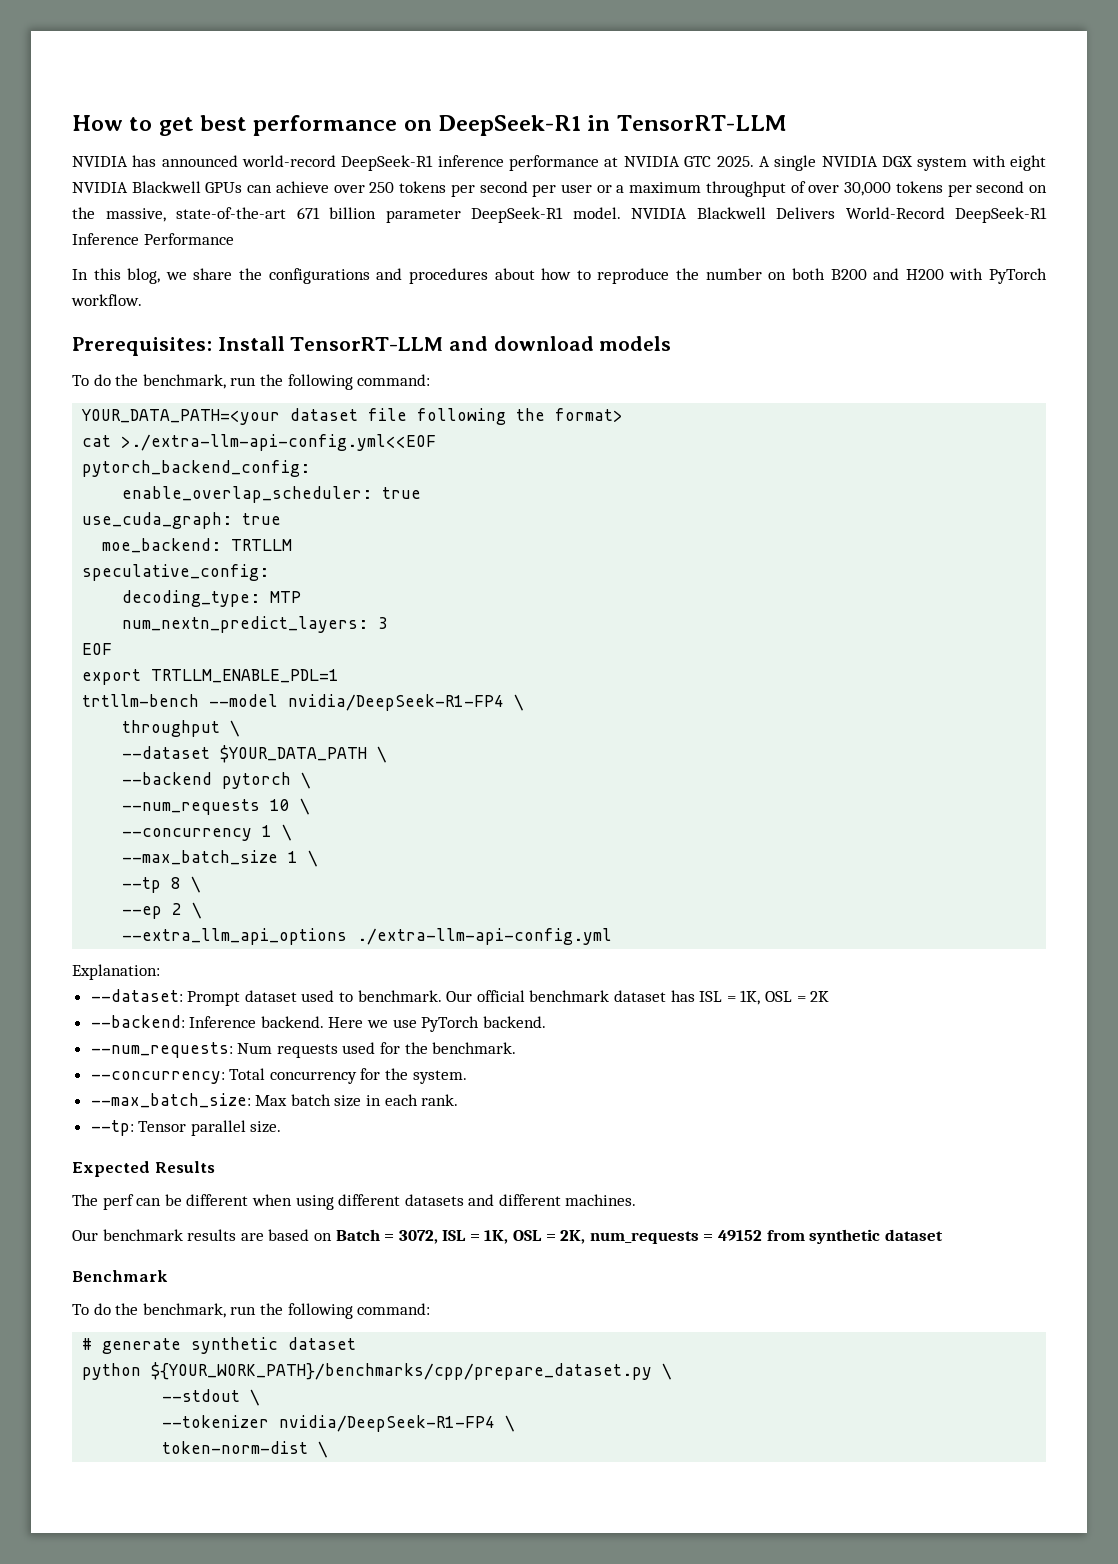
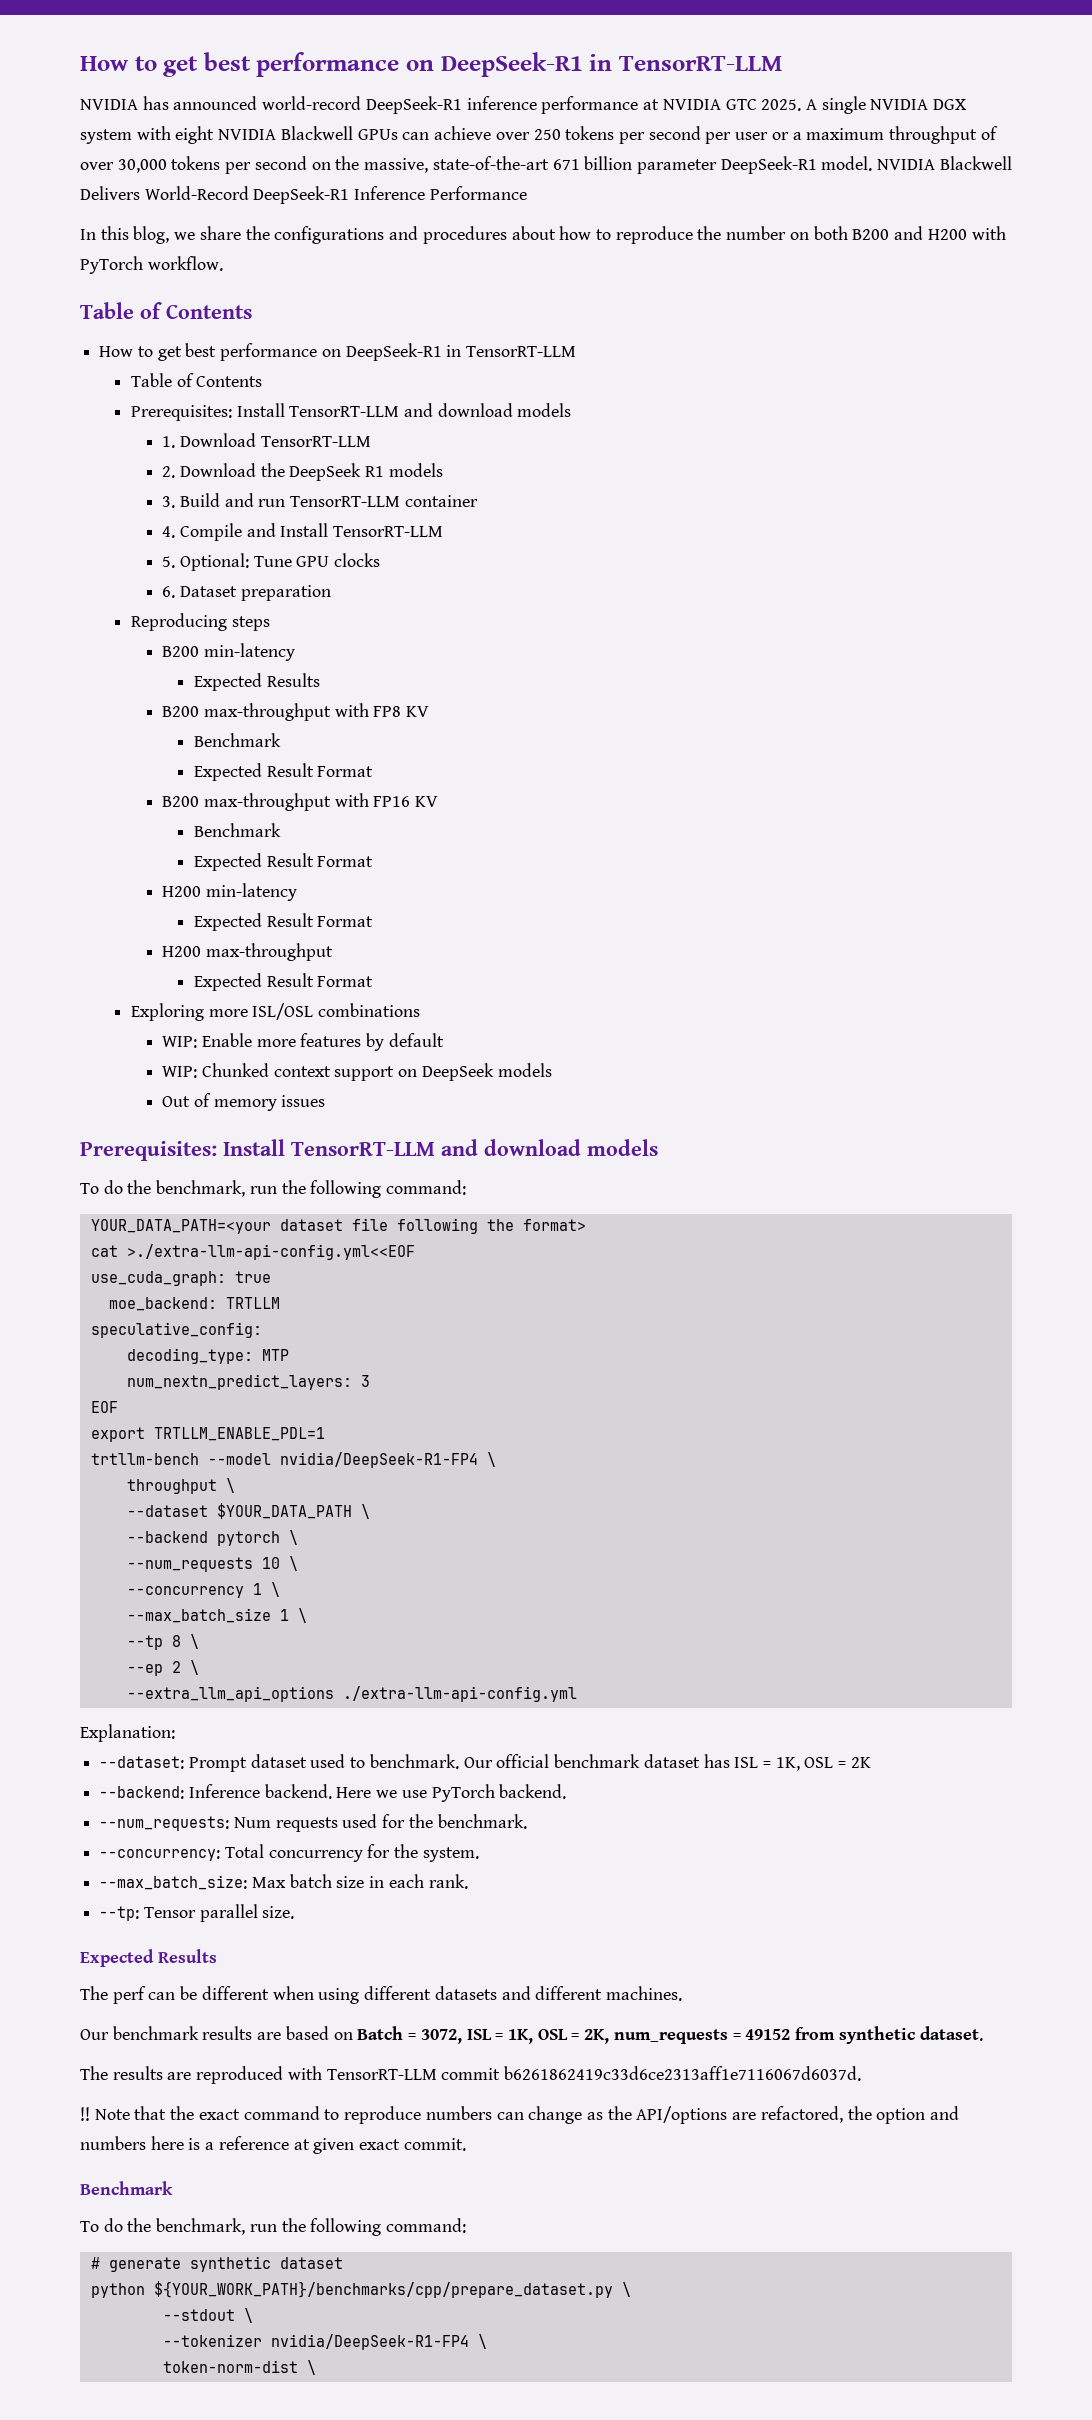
(142, 300) none -> [80,302,252,319] [99,343,577,361] [130,373,263,387] [130,403,572,421] [162,433,371,448] [162,463,443,481] [162,493,478,508] [162,523,444,541] [162,553,381,571] [162,585,331,601] [130,613,270,631] [162,643,296,661] [193,673,320,691] [162,703,430,721] [193,733,281,747] [193,763,374,781] [162,793,439,811] [193,823,281,837] [193,853,374,871] [162,883,298,901] [193,913,374,931] [162,943,334,961] [193,973,374,991] [130,1003,420,1021] [162,1033,444,1051] [162,1063,552,1081] [162,1093,326,1111] // Table of Contents // How to get best performance on DeepSeek-R1 in TensorRT-LLM // Table of Contents // Prerequisites: Install TensorRT-LLM and download models // 1. Download TensorRT-LLM // 2. Download the DeepSeek R1 models // 3. Build and run TensorRT-LLM container // 4. Compile and Install TensorRT-LLM // 5. Optional: Tune GPU clocks // 6. Dataset preparation // Reproducing steps // B200 min-latency // Expected Results // B200 max-throughput with FP8 KV // Benchmark // Expected Result Format // B200 max-throughput with FP16 KV // Benchmark // Expected Result Format // H200 min-latency // Expected Result Format // H200 max-throughput // Expected Result Format // Exploring more ISL/OSL combinations // WIP: Enable more features by default // WIP: Chunked context support on DeepSeek models // Out of memory issues
[82,460,311,477] [122,486,422,503] // pytorch_backend_config: // enable_overlap_scheduler: true -> (415, 1252) none
[884,1229,943,1241] dataset -> [919,2026,983,2041] [80,2066,862,2084] [80,2106,960,2124] [80,2136,466,2154] dataset. // The results are reproduced with TensorRT-LLM commit b6261862419c33d6ce2313aff1e7116067d6037d. // !! Note that the exact command to reproduce numbers can change as the API/options are refactored, the option and numbers here is a reference at given exact commit.

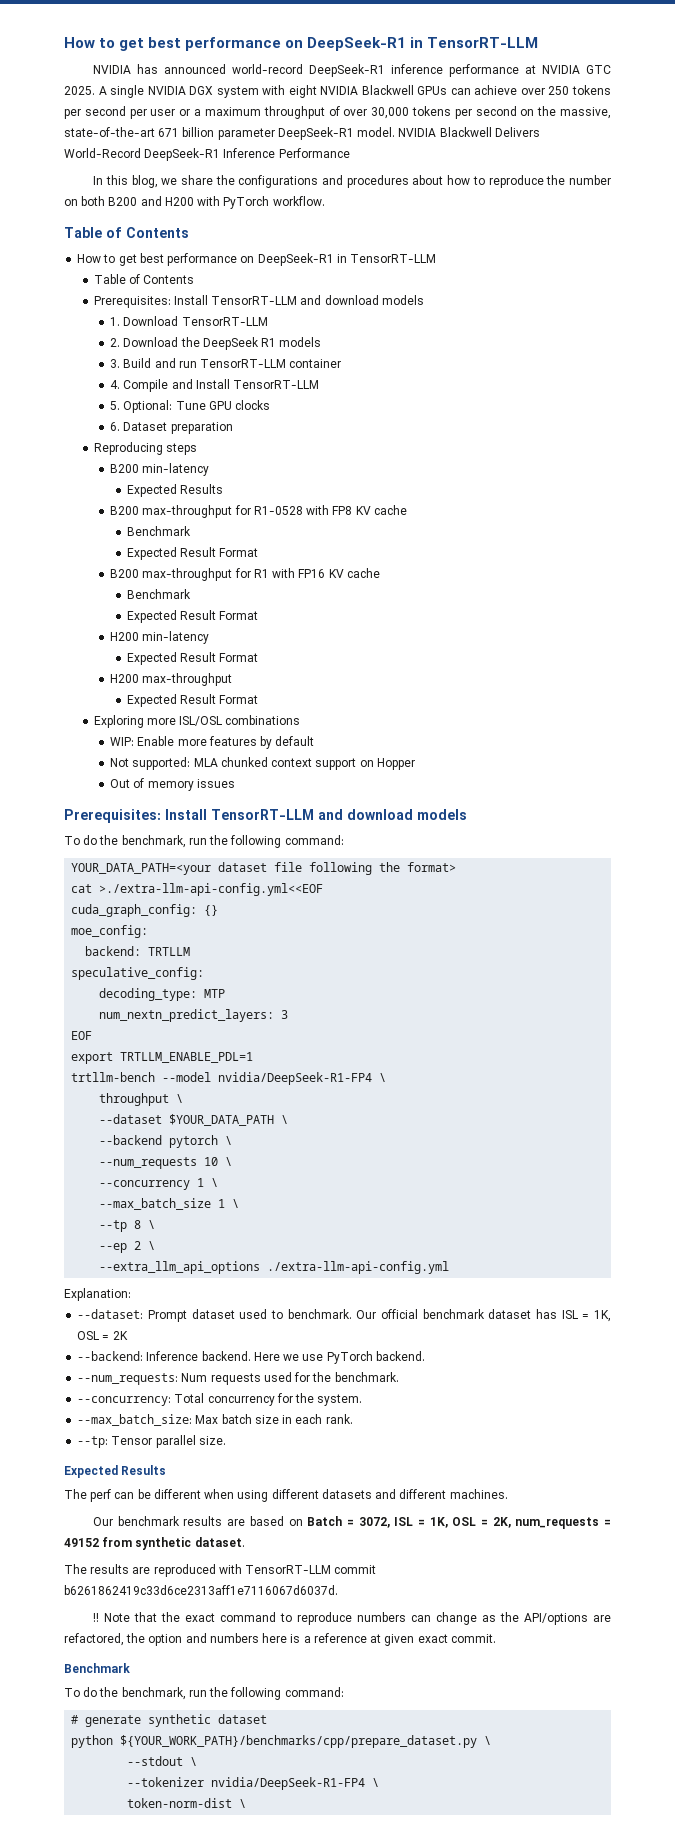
(332, 712) none -> [234,505,303,515] for R1-0528
(430, 711) none -> [373,505,407,515] cache
(332, 802) none -> [234,568,269,578] for R1
(439, 801) none -> [346,568,380,578] cache
[162,1063,270,1078] WIP: Chunked -> [110,757,268,770] Not supported: MLA chunked
[421,1063,552,1081] DeepSeek models -> [376,758,415,770] Hopper
[90,1271,271,1286] [108,1297,217,1311] use_cuda_graph: true // moe_backend: -> [71,904,219,917] [71,925,149,938] [85,946,142,956] cuda_graph_config: {} // moe_config: // backend:

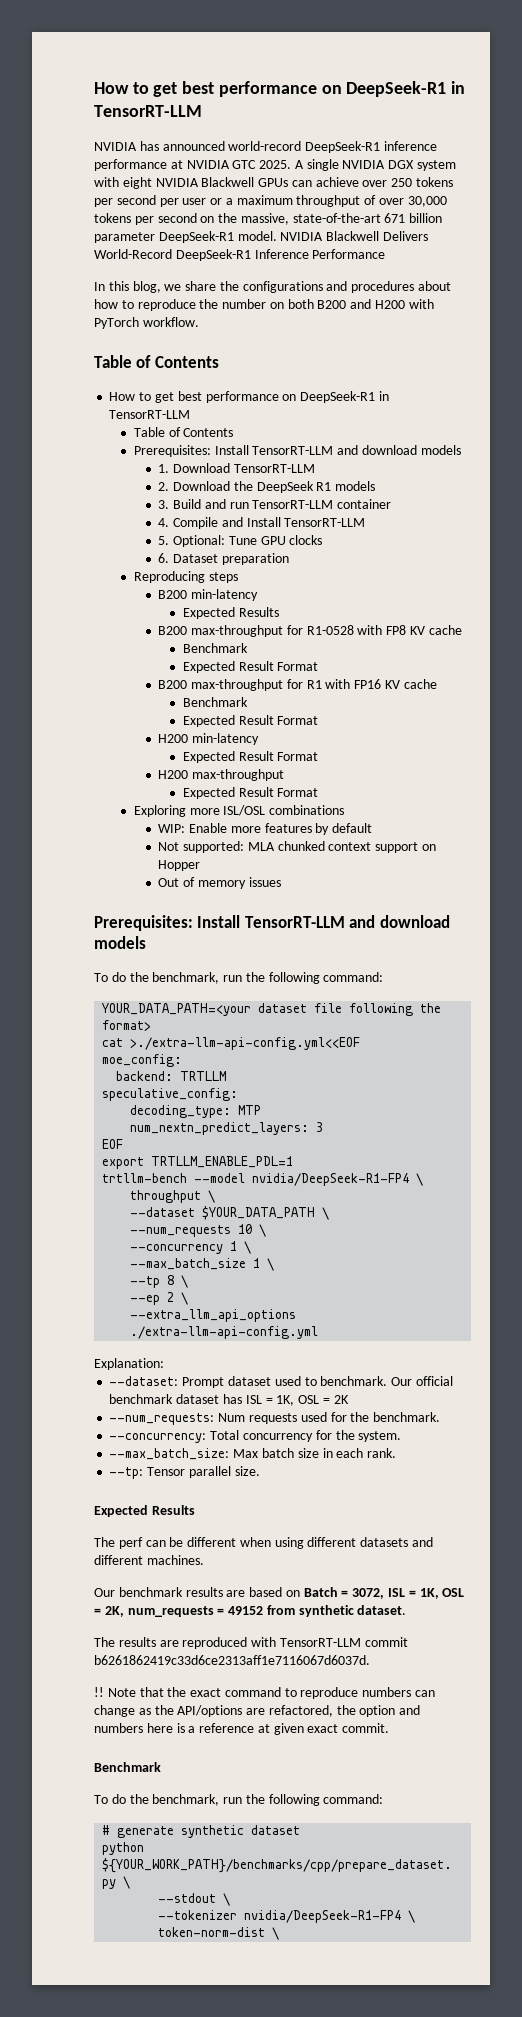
[71,904,219,917] // cuda_graph_config: {} -> (361, 1043) none
[99,1135,233,1148] // --backend pytorch \ -> (330, 1213) none
[77,1351,425,1364] // --backend: Inference backend. Here we use PyTorch backend. -> (349, 1399) none

